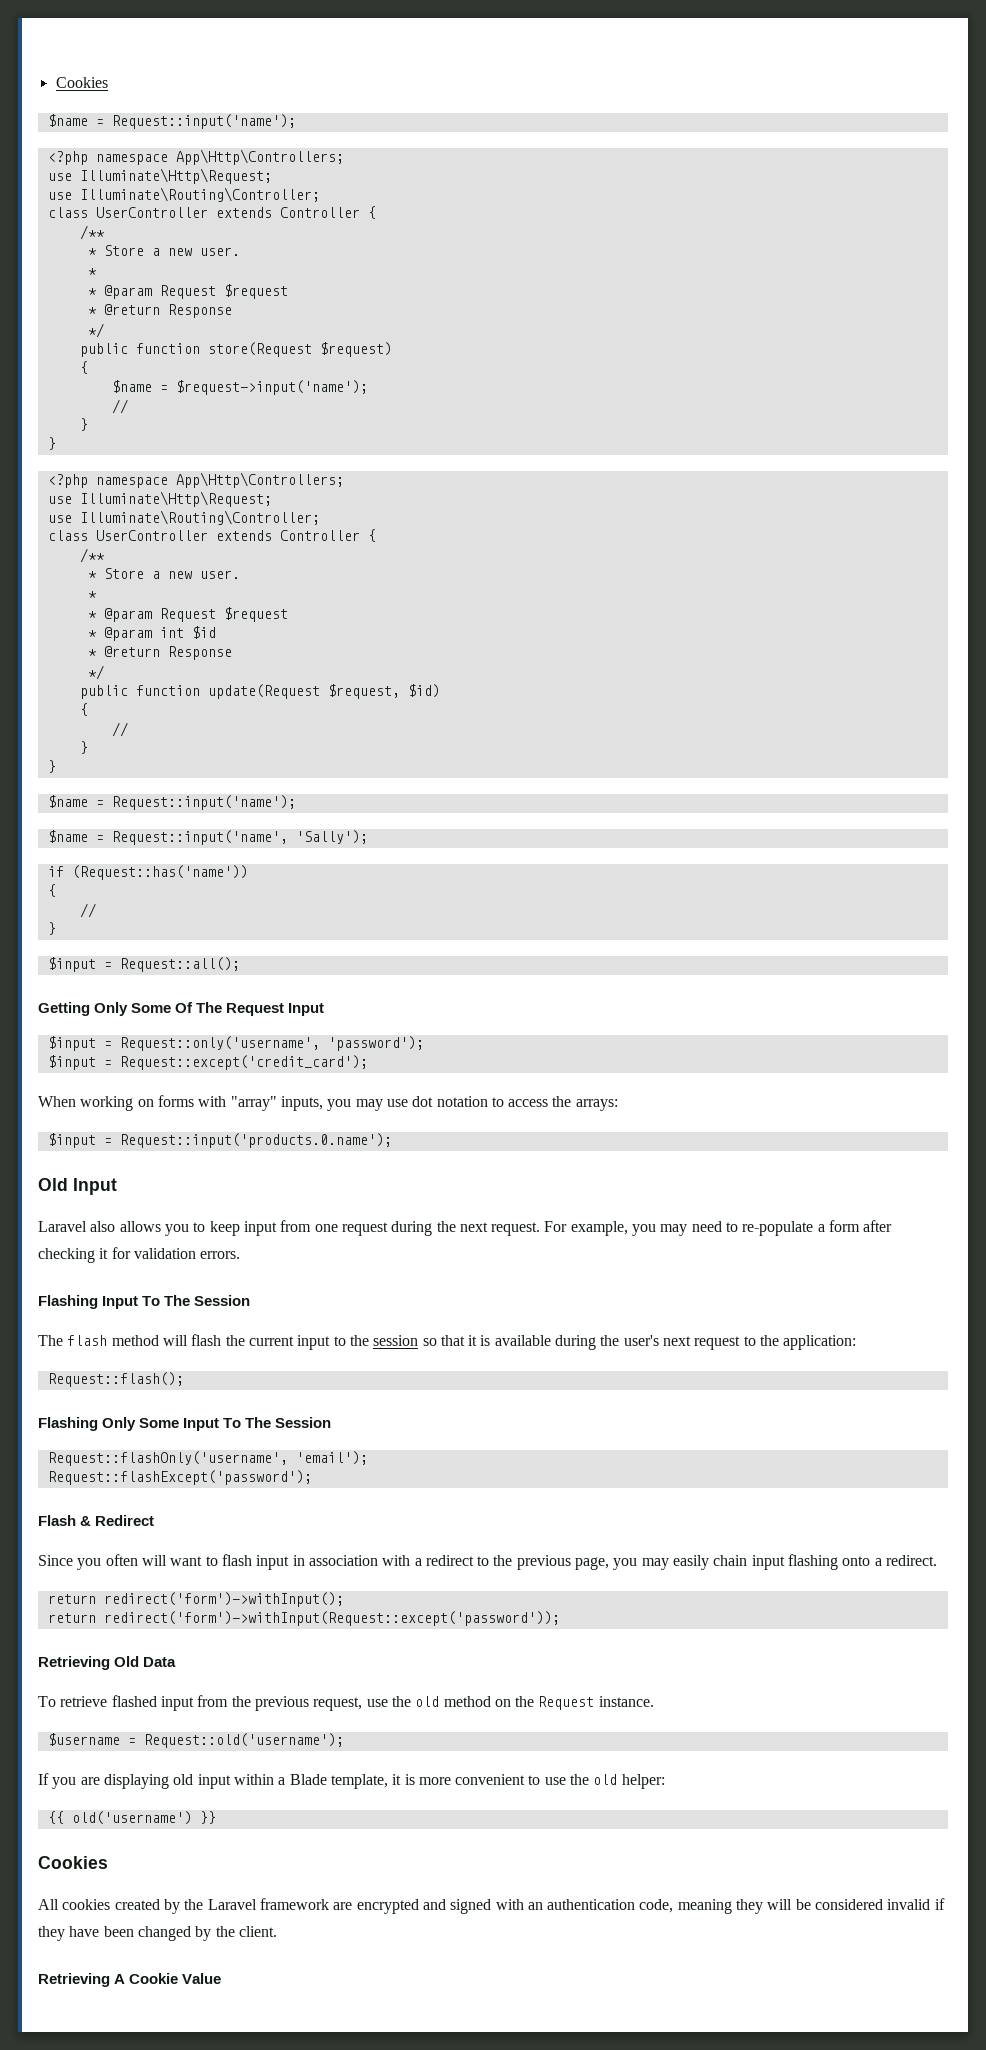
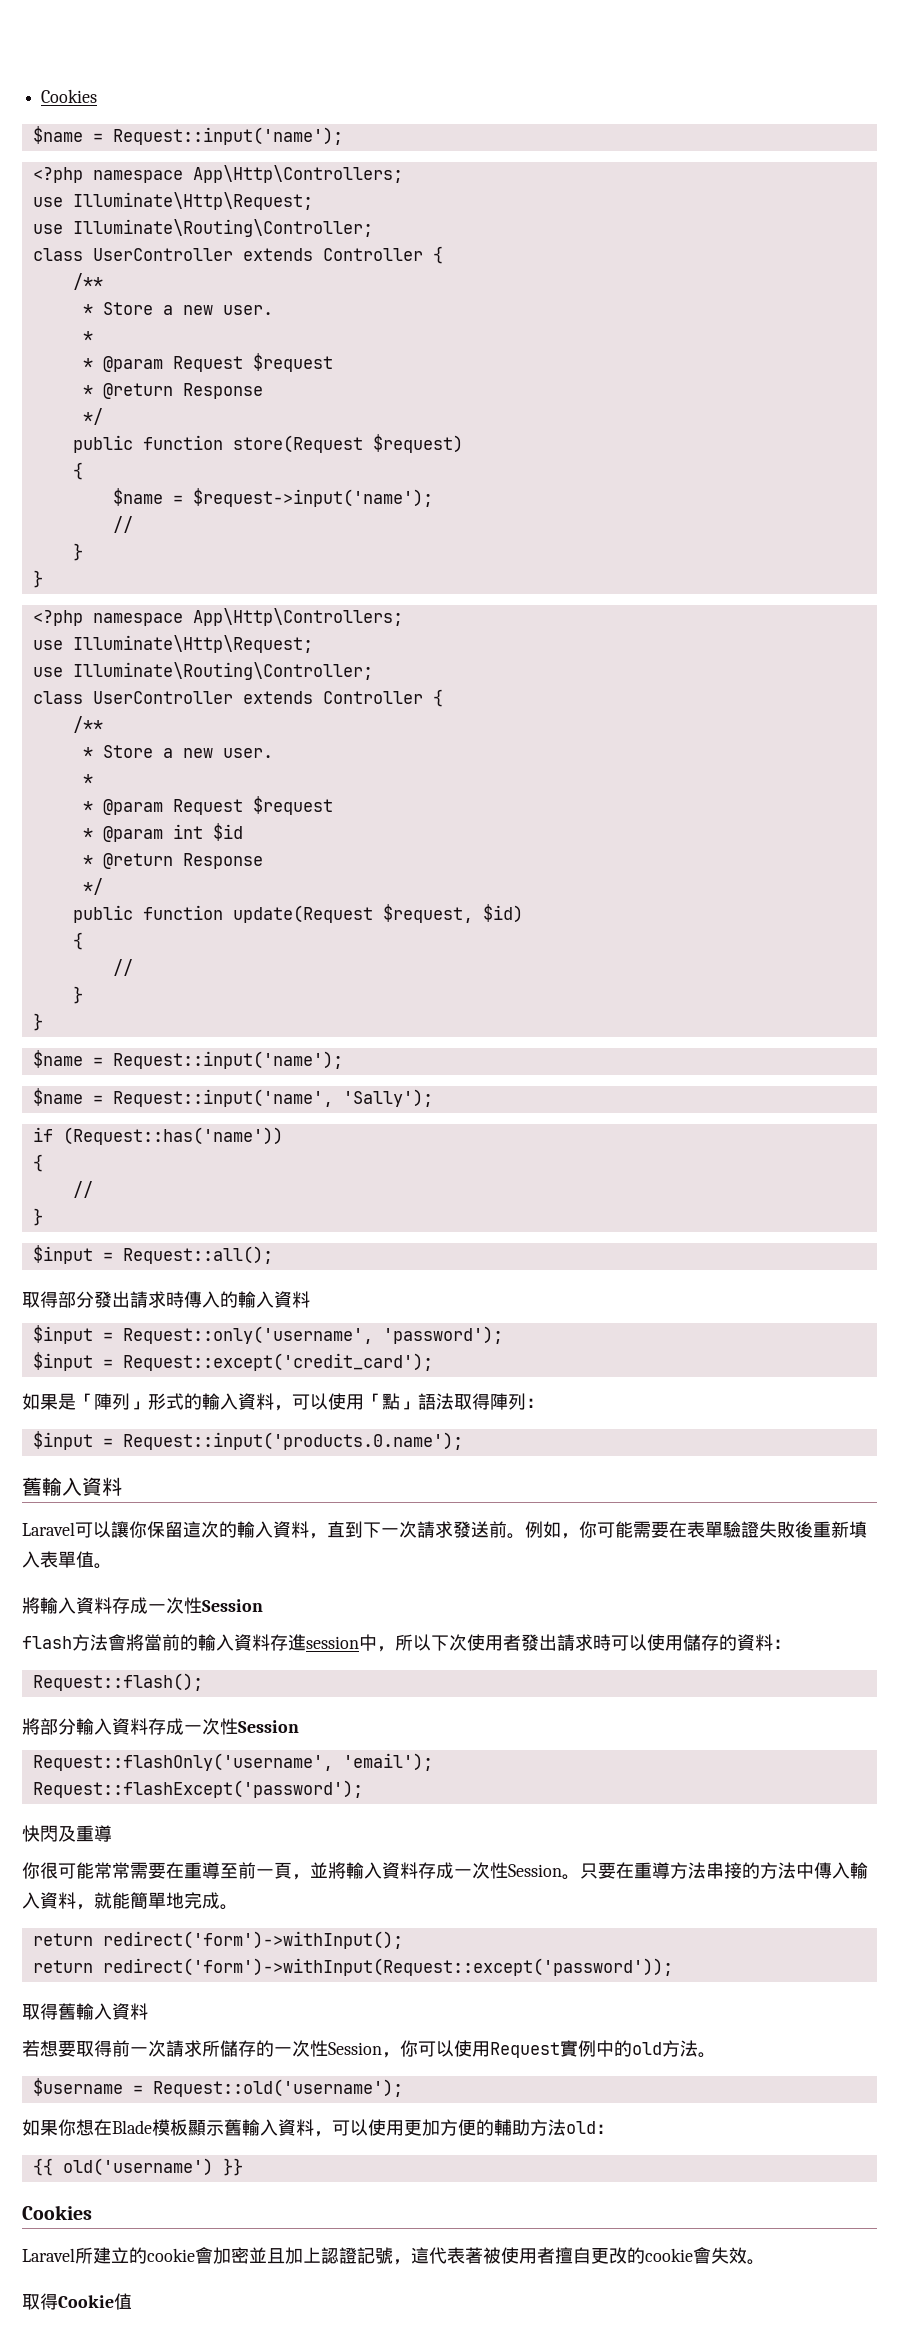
[38,1002,325,1016] Getting Only Some Of The Request Input -> [22,1291,310,1308] 取得部分發出請求時傳入的輸入資料
[38,1095,618,1111] When working on forms with "array" inputs, you may use dot notation to access the arrays: -> [22,1393,544,1411] 如果是「陣列」形式的輸入資料，可以使用「點」語法取得陣列：
[38,1178,117,1195] [38,1220,893,1236] [38,1247,241,1263] [38,1295,251,1309] [38,1334,857,1350] [47,1372,184,1387] [38,1417,332,1431] [47,1451,368,1466] [47,1470,312,1485] [38,1515,155,1526] [38,1554,938,1570] [47,1592,344,1607] [47,1611,560,1626] [38,1656,177,1670] [38,1695,654,1711] [47,1733,344,1748] [38,1773,665,1789] [47,1811,216,1825] [38,1856,108,1869] [38,1898,945,1914] [38,1926,277,1941] [38,1973,222,1987] Old Input // Laravel also allows you to keep input from one request during the next request. For example, you may need to re-populate a form after checking it for validation errors. // Flashing Input To The Session // The flash method will flash the current input to the session so that it is available during the user's next request to the application: // Request::flash(); // Flashing Only Some Input To The Session // Request::flashOnly('username', 'email'); // Request::flashExcept('password'); // Flash & Redirect // Since you often will want to flash input in association with a redirect to the previous page, you may easily chain input flashing onto a redirect. // return redirect('form')->withInput(); // return redirect('form')->withInput(Request::except('password')); // Retrieving Old Data // To retrieve flashed input from the previous request, use the old method on the Request instance. // $username = Request::old('username'); // If you are displaying old input within a Blade template, it is more convenient to use the old helper: // {{ old('username') }} // Cookies // All cookies created by the Laravel framework are encrypted and signed with an authentication code, meaning they will be considered invalid if they have been changed by the client. // Retrieving A Cookie Value -> [22,1477,122,1496] [22,1521,867,1539] [22,1551,112,1569] [22,1597,263,1614] [22,1634,791,1652] [32,1673,203,1691] [22,1718,299,1735] [32,1753,433,1771] [32,1780,363,1798] [22,1825,112,1842] [22,1862,868,1880] [22,1892,238,1910] [32,1931,403,1949] [32,1958,673,1976] [22,2003,148,2020] [22,2040,716,2058] [32,2078,403,2097] [22,2119,614,2137] [32,2158,243,2176] [22,2205,92,2220] [22,2247,765,2265] [22,2293,132,2310] 舊輸入資料 // Laravel可以讓你保留這次的輸入資料，直到下一次請求發送前。例如，你可能需要在表單驗證失敗後重新填入表單值。 // 將輸入資料存成一次性Session // flash方法會將當前的輸入資料存進session中，所以下次使用者發出請求時可以使用儲存的資料： // Request::flash(); // 將部分輸入資料存成一次性Session // Request::flashOnly('username', 'email'); // Request::flashExcept('password'); // 快閃及重導 // 你很可能常常需要在重導至前一頁，並將輸入資料存成一次性Session。只要在重導方法串接的方法中傳入輸入資料，就能簡單地完成。 // return redirect('form')->withInput(); // return redirect('form')->withInput(Request::except('password')); // 取得舊輸入資料 // 若想要取得前一次請求所儲存的一次性Session，你可以使用Request實例中的old方法。 // $username = Request::old('username'); // 如果你想在Blade模板顯示舊輸入資料，可以使用更加方便的輔助方法old： // {{ old('username') }} // Cookies // Laravel所建立的cookie會加密並且加上認證記號，這代表著被使用者擅自更改的cookie會失效。 // 取得Cookie值

